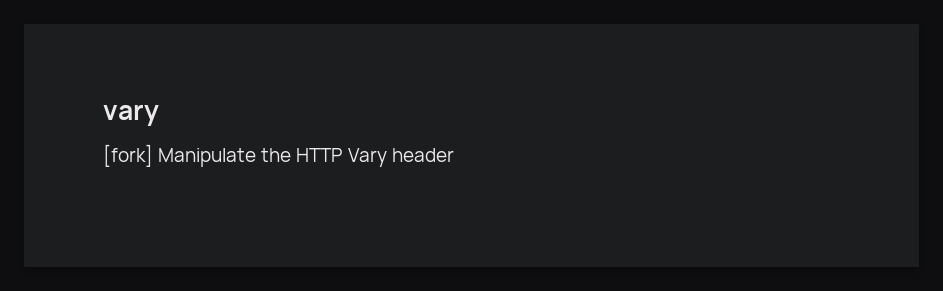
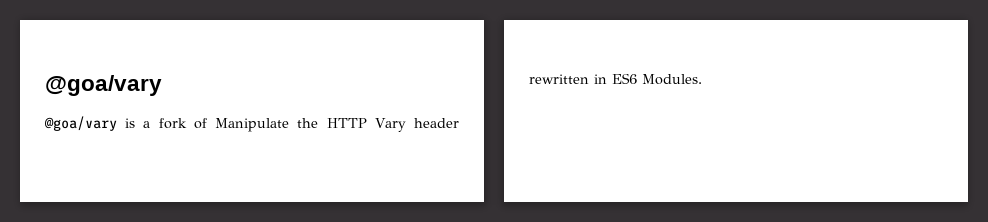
[103,104,159,126] [103,144,153,167] vary // [fork] -> [45,75,162,96] [44,116,207,131] @goa/vary // @goa/vary is a fork of
(454, 155) none -> [529,73,702,85] rewritten in ES6 Modules.

